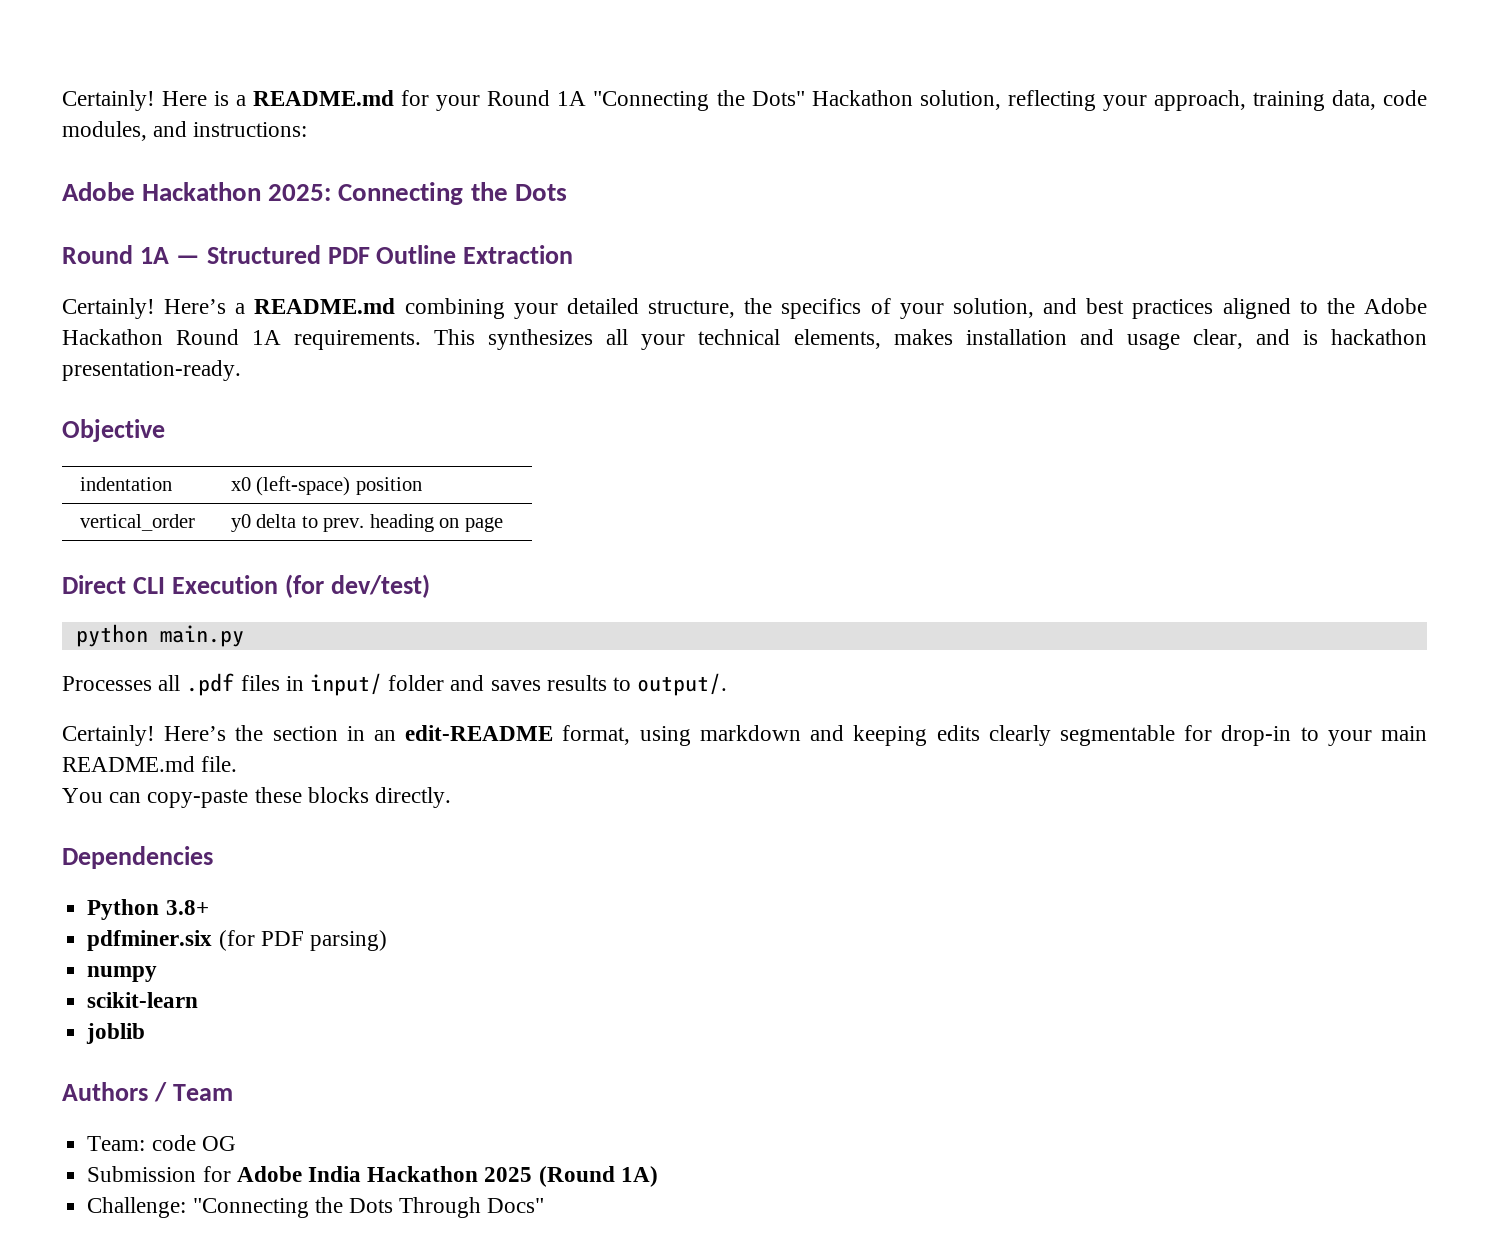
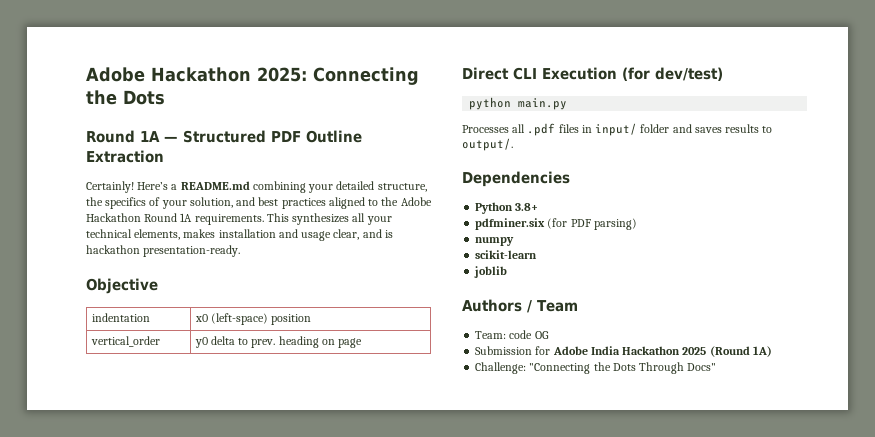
[62,90,1427,111] [62,121,308,141] Certainly! Here is a README.md for your Round 1A "Connecting the Dots" Hackathon solution, reflecting your approach, training data, code modules, and instructions: // -> (86, 74) none
[62,725,1427,746] [62,756,238,772] [62,787,452,808] // Certainly! Here’s the section in an edit-README format, using markdown and keeping edits clearly segmentable for drop-in to your main README.md file. // You can copy-paste these blocks directly. -> (513, 144) none

